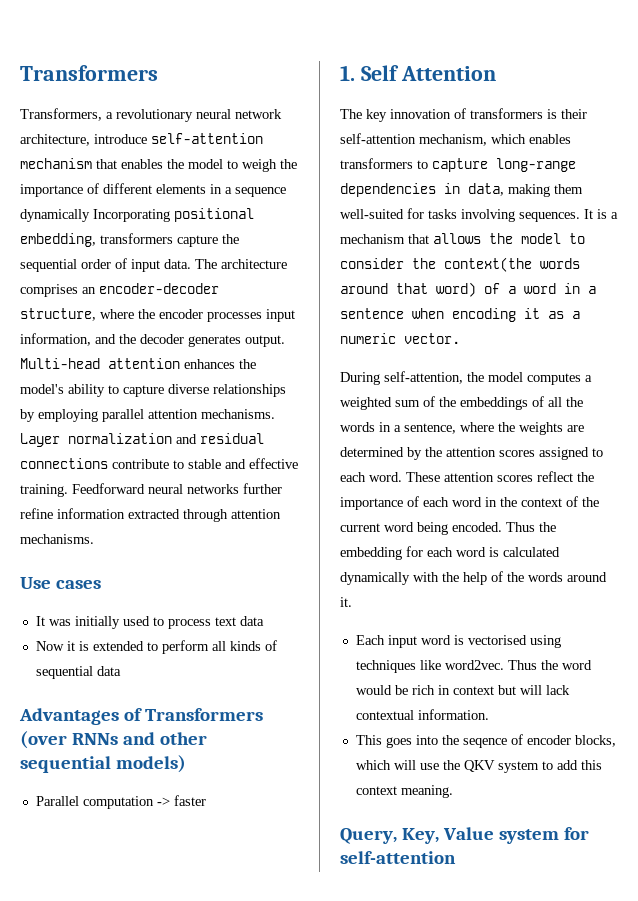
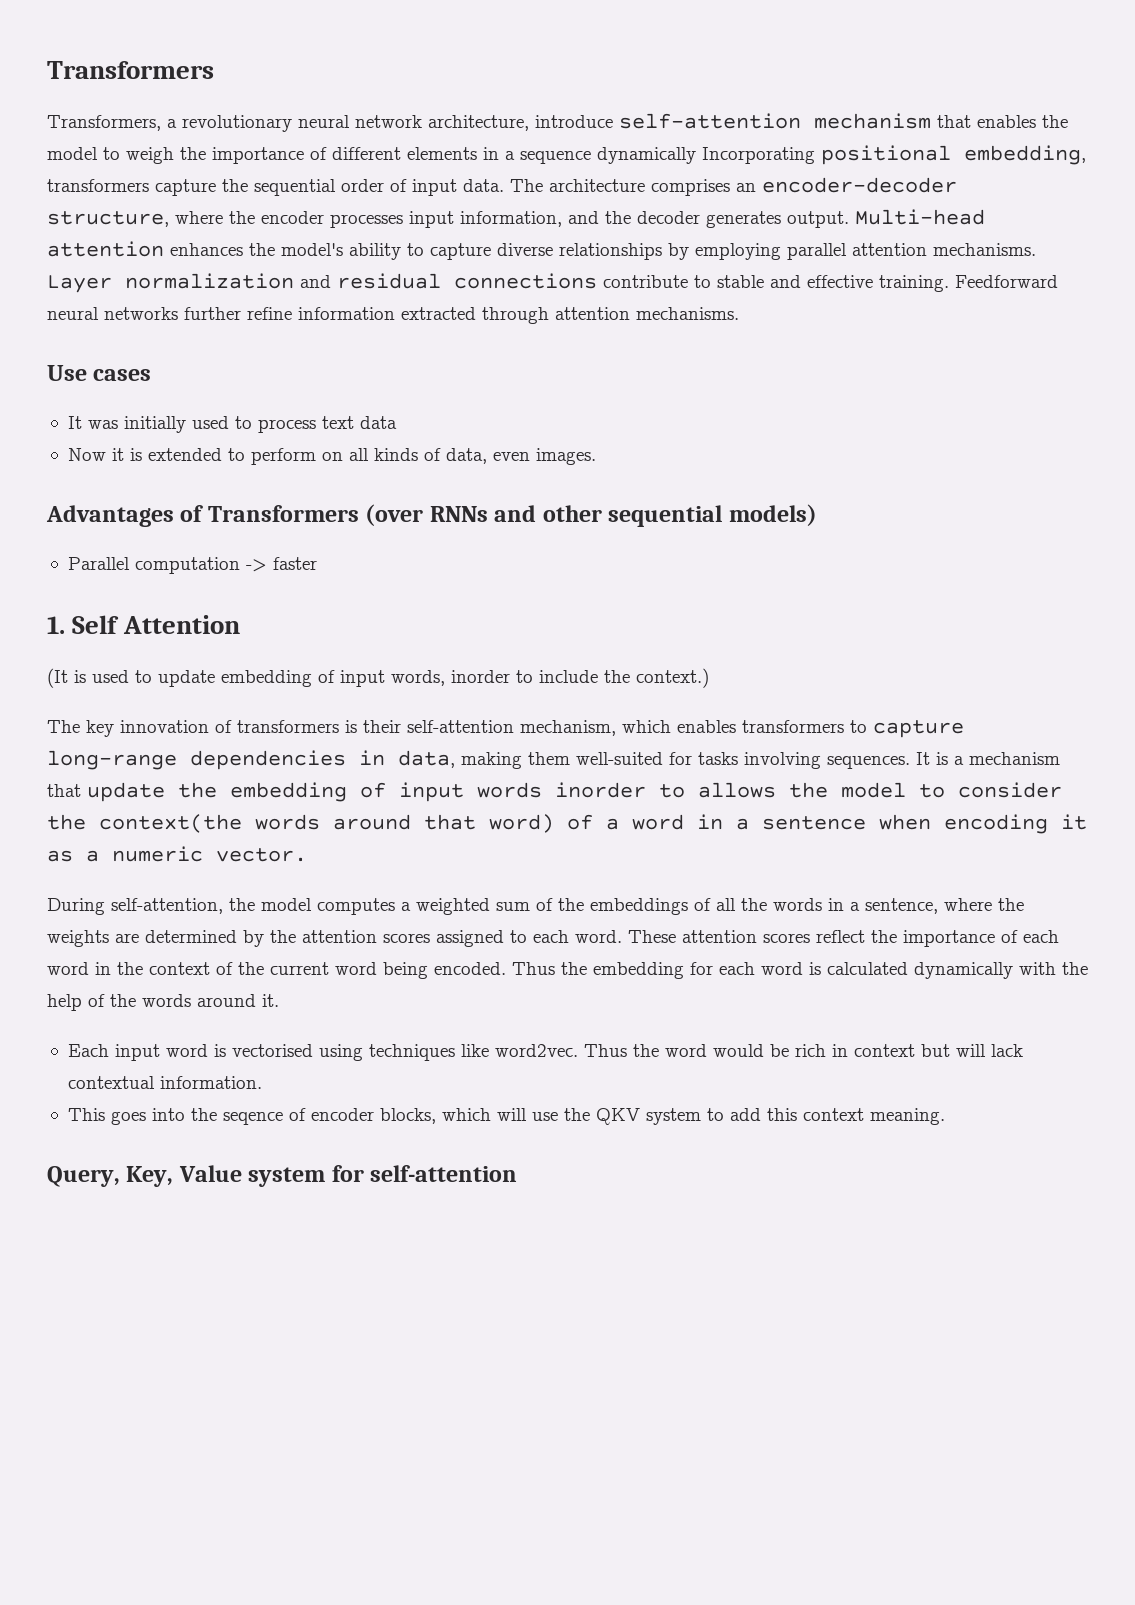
(209, 647) none -> [321,452,343,461] on
[35,666,121,679] sequential data -> [445,448,596,465] data, even images.
(496, 73) none -> [47,668,709,688] // (It is used to update embedding of input words, inorder to include the context.)
(429, 239) none -> [87,782,685,802] update the embedding of input words inorder to

